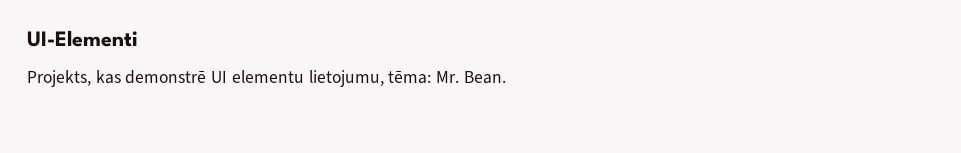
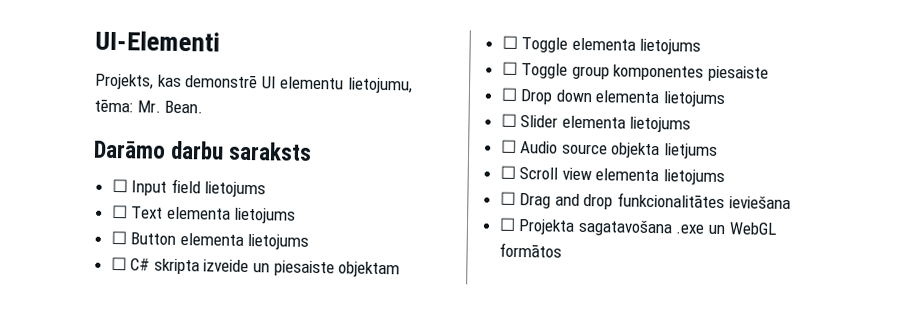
(506, 77) none -> [93,140,313,161] [111,178,267,198] [111,204,297,224] [110,230,310,250] [110,256,401,278] [501,35,702,55] [501,61,770,82] [500,87,726,108] [500,113,692,133] [500,139,719,159] [499,165,726,186] [499,191,791,210] [498,217,777,237] [498,242,562,258] // Darāmo darbu saraksts // ☐ Input field lietojums // ☐ Text elementa lietojums // ☐ Button elementa lietojums // ☐ C# skripta izveide un piesaiste objektam // ☐ Toggle elementa lietojums // ☐ Toggle group komponentes piesaiste // ☐ Drop down elementa lietojums // ☐ Slider elementa lietojums // ☐ Audio source objekta lietjums // ☐ Scroll view elementa lietojums // ☐ Drag and drop funkcionalitātes ieviešana // ☐ Projekta sagatavošana .exe un WebGL formātos

